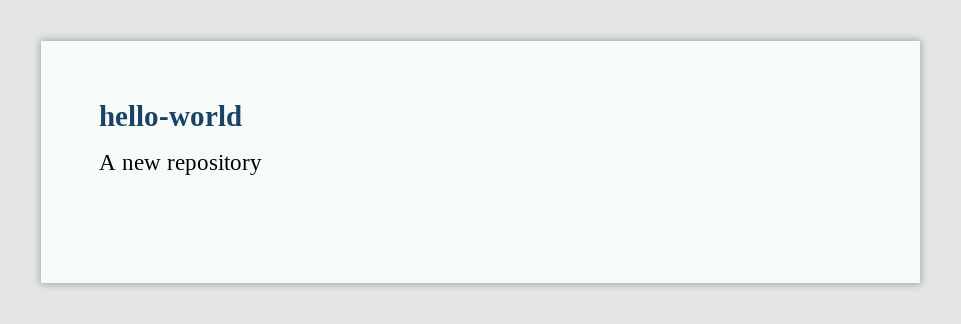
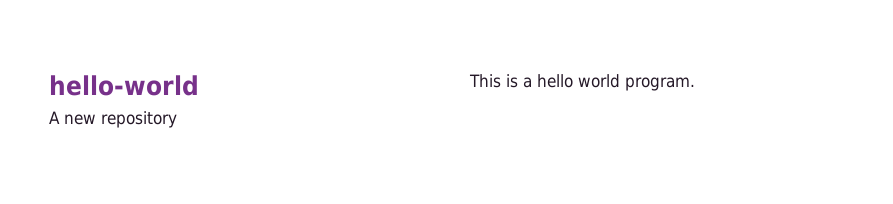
(263, 165) none -> [469,74,695,91] // This is a hello world program.

